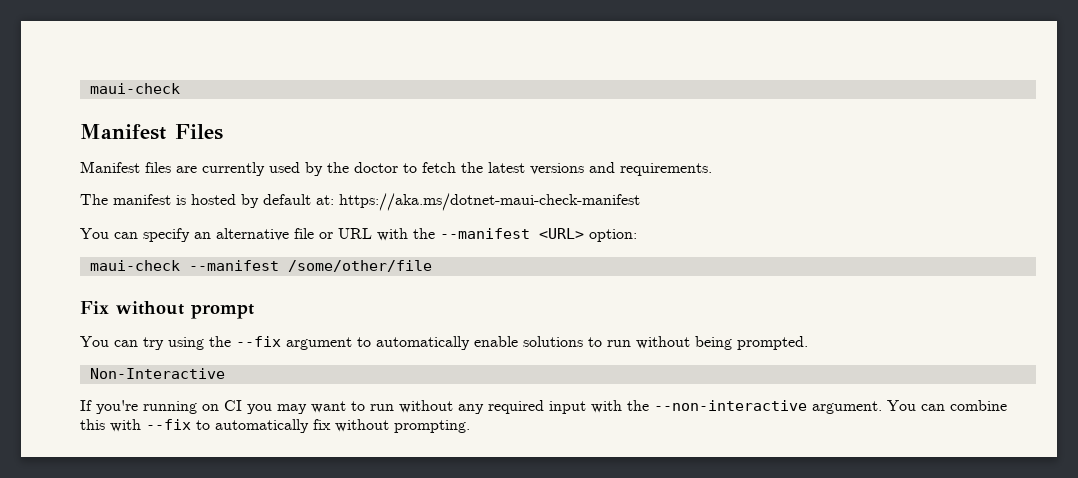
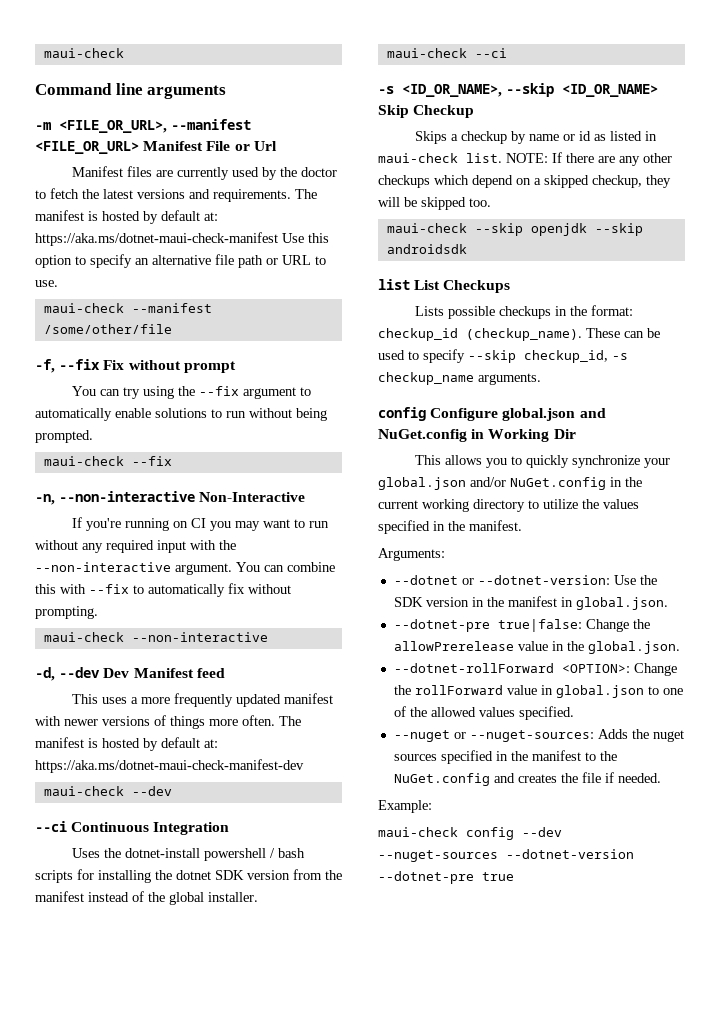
[80,124,223,140] Manifest Files -> [35,83,227,99] [35,119,252,133] [35,141,277,154] Command line arguments // -m <FILE_OR_URL>, --manifest <FILE_OR_URL> Manifest File or Url
(712, 169) // -> (291, 195) none
[80,228,138,239] // You can -> [282,233,329,243] [35,255,86,268] Use this option to
(314, 233) none -> [238,255,263,268] path
[377,228,637,242] with the --manifest <URL> option: -> [315,256,326,265] [35,280,58,287] to use.
(432, 266) none -> [35,359,101,373] -f, --fix
(808, 343) none -> [43,456,172,466] [35,491,196,505] maui-check --fix // -n, --non-interactive
(470, 426) none -> [43,632,268,642] [35,667,225,681] [71,693,333,707] [35,715,301,729] [35,737,218,751] [35,759,304,773] [43,786,172,796] [35,821,230,835] [71,848,305,861] [35,869,342,883] [35,891,258,905] [386,48,507,58] [378,83,659,97] [378,105,475,118] [414,131,657,144] [378,152,672,166] [378,175,671,188] [378,197,491,210] [386,223,643,236] [386,244,467,254] [378,279,511,293] [414,305,633,319] [378,328,660,341] [378,349,628,363] [378,372,541,385] [378,407,606,421] [378,429,576,442] [414,455,670,468] [378,477,642,490] [378,499,639,512] [378,520,522,534] [378,548,445,561] [393,575,657,585] [393,596,668,610] [393,619,650,632] [393,641,680,654] [393,663,677,676] [393,685,683,698] [393,706,574,720] [393,729,684,742] [393,750,617,764] [393,772,661,786] [378,800,432,813] [378,827,562,840] [378,849,634,862] [378,871,514,884] // maui-check --non-interactive // -d, --dev Dev Manifest feed // This uses a more frequently updated manifest with newer versions of things more often. The manifest is hosted by default at: https://aka.ms/dotnet-maui-check-manifest-dev // maui-check --dev // --ci Continuous Integration // Uses the dotnet-install powershell / bash scripts for installing the dotnet SDK version from the manifest instead of the global installer. // maui-check --ci // -s <ID_OR_NAME>, --skip <ID_OR_NAME> Skip Checkup // Skips a checkup by name or id as listed in maui-check list. NOTE: If there are any other checkups which depend on a skipped checkup, they will be skipped too. // maui-check --skip openjdk --skip androidsdk // list List Checkups // Lists possible checkups in the format: checkup_id (checkup_name). These can be used to specify --skip checkup_id, -s checkup_name arguments. // config Configure global.json and NuGet.config in Working Dir // This allows you to quickly synchronize your global.json and/or NuGet.config in the current working directory to utilize the values specified in the manifest. // Arguments: // --dotnet or --dotnet-version: Use the SDK version in the manifest in global.json. // --dotnet-pre true|false: Change the allowPrerelease value in the global.json. // --dotnet-rollForward <OPTION>: Change the rollForward value in global.json to one of the allowed values specified. // --nuget or --nuget-sources: Adds the nuget sources specified in the manifest to the NuGet.config and creates the file if needed. // Example: // maui-check config --dev --nuget-sources --dotnet-version --dotnet-pre true

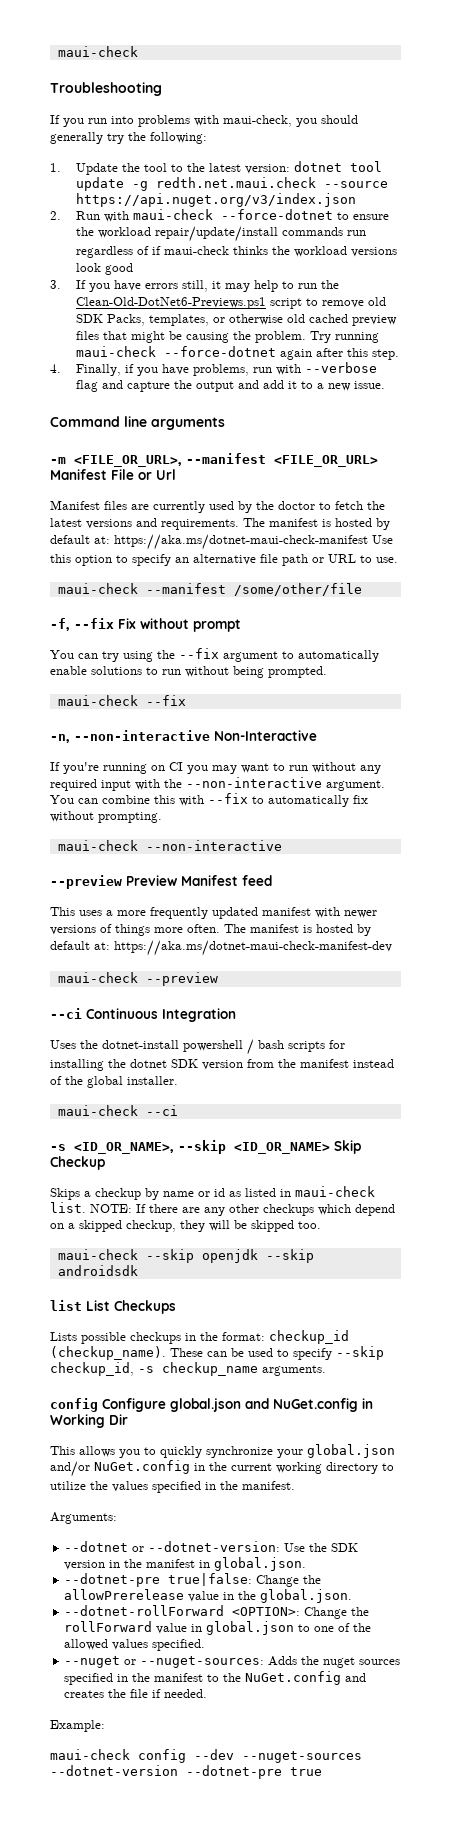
[43,48,124,58] maui-check -> [57,46,138,57] [50,82,162,96] [50,115,358,127] [50,132,207,144] [50,161,382,175] [75,177,388,191] [75,193,356,207] [50,209,389,222] [75,226,366,242] [75,246,397,258] [75,263,133,275] [50,280,339,292] [75,297,386,309] [75,314,397,326] [75,331,379,343] [75,346,399,360] [50,362,377,376] [75,380,385,392] maui-check // Troubleshooting // If you run into problems with maui-check, you should generally try the following: // 1. Update the tool to the latest version: dotnet tool update -g redth.net.maui.check --source https://api.nuget.org/v3/index.json // 2. Run with maui-check --force-dotnet to ensure the workload repair/update/install commands run regardless of if maui-check thinks the workload versions look good // 3. If you have errors still, it may help to run the Clean-Old-DotNet6-Previews.ps1 script to remove old SDK Packs, templates, or otherwise old cached preview files that might be causing the problem. Try running maui-check --force-dotnet again after this step. // 4. Finally, if you have problems, run with --verbose flag and capture the output and add it to a new issue.
[35,667,130,681] -d, --dev Dev -> [50,875,177,889] --preview Preview
[131,786,172,796] --dev -> [145,972,218,986] --preview

